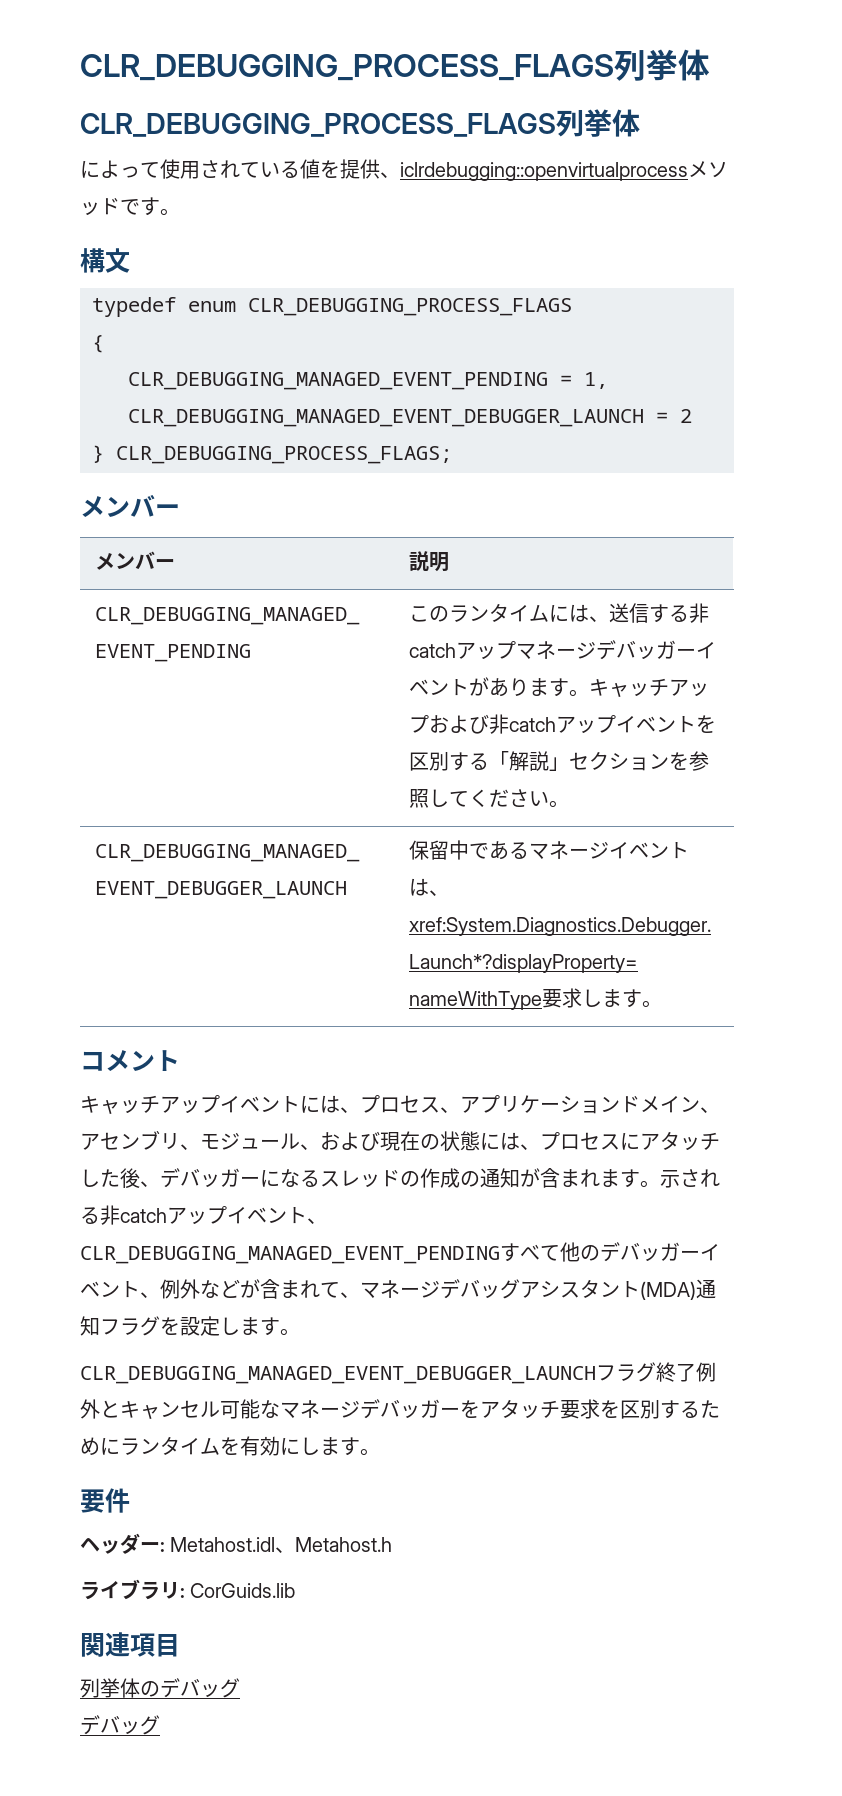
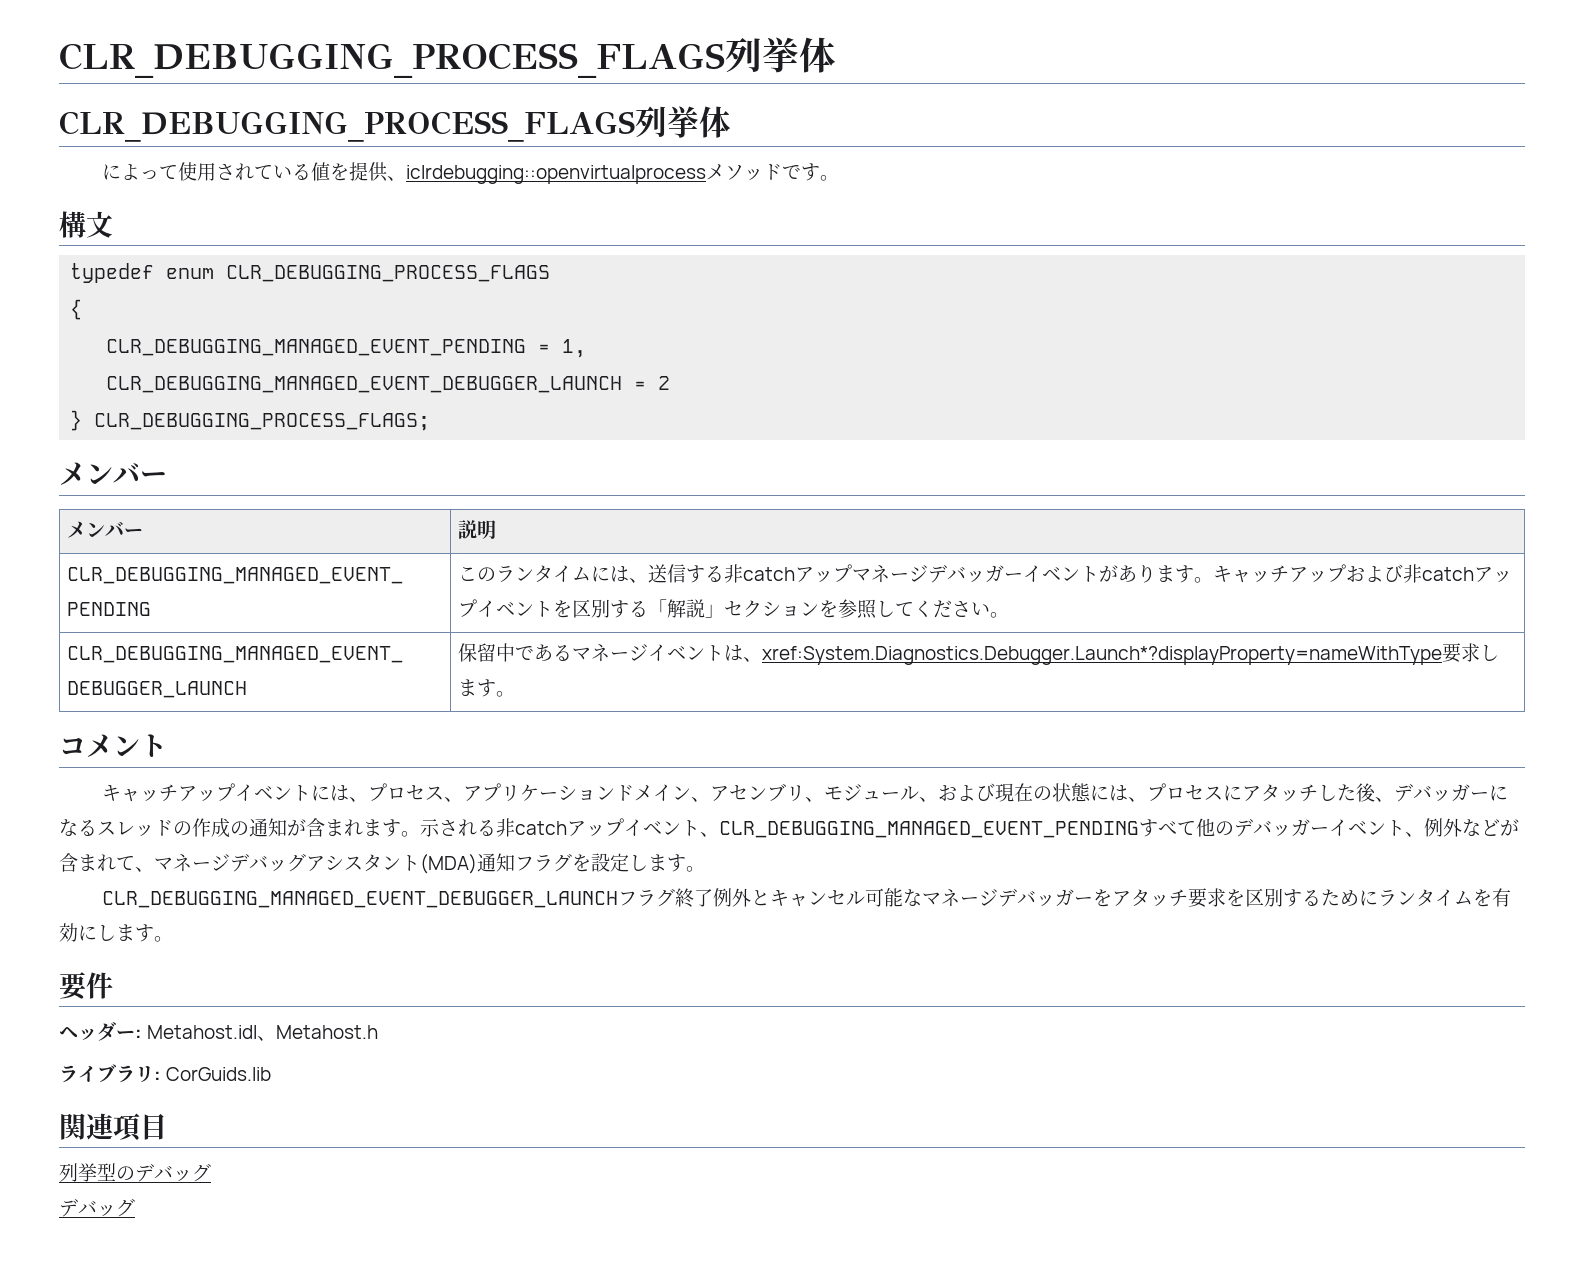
[120,1678,140,1698] 体 -> [97,1163,116,1181] 型

